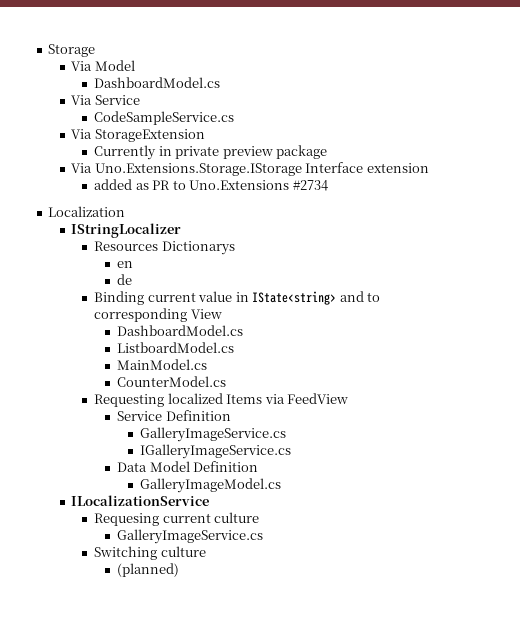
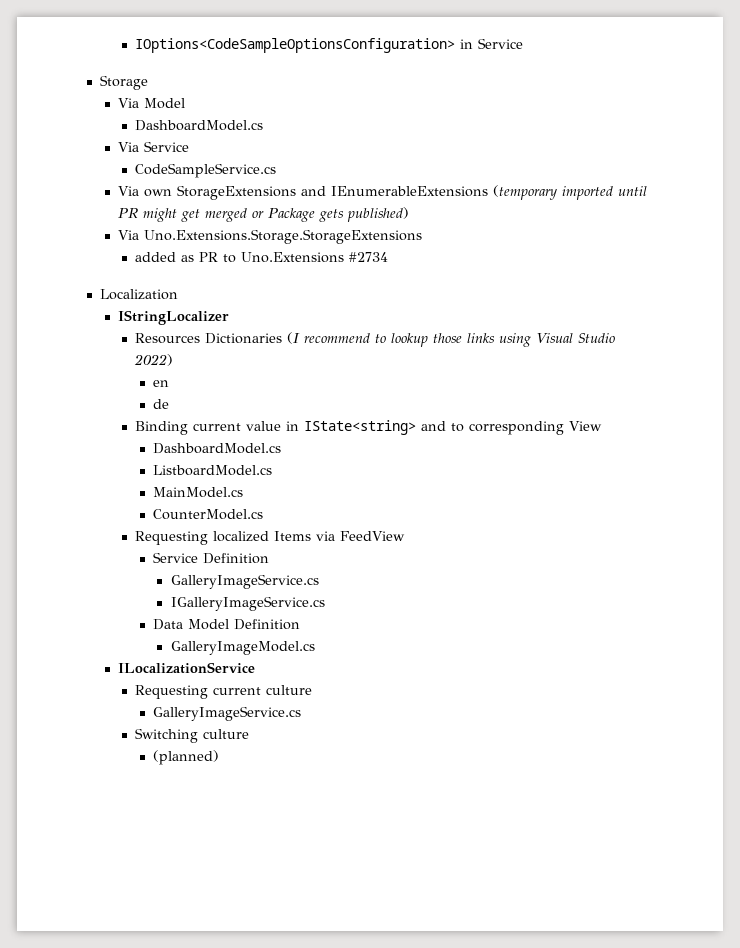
(48, 50) none -> [135,38,524,53] IOptions<CodeSampleOptionsConfiguration> in Service //
[94,129,205,142] [94,145,328,160] [71,162,429,176] StorageExtension // Currently in private preview package // Via Uno.Extensions.Storage.IStorage Interface extension -> [143,185,647,200] [117,207,409,222] [117,229,422,244] own StorageExtensions and IEnumerableExtensions (temporary imported until PR might get merged or Package gets published) // Via Uno.Extensions.Storage.StorageExtensions
[161,241,235,255] Dictionarys -> [205,332,616,347] [134,354,174,366] Dictionaries (I recommend to lookup those links using Visual Studio 2022)
[94,513,160,526] Requesing -> [135,685,209,699] Requesting

